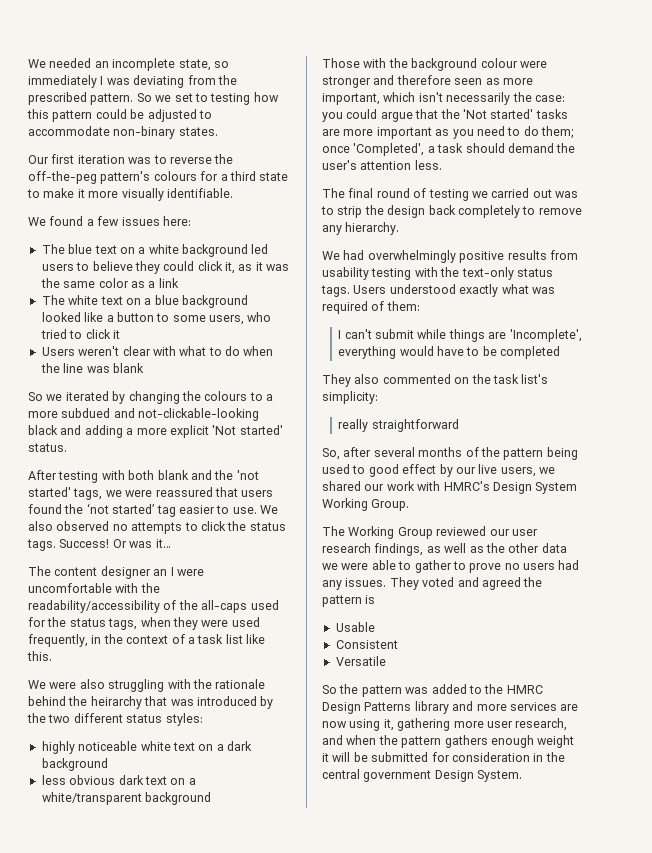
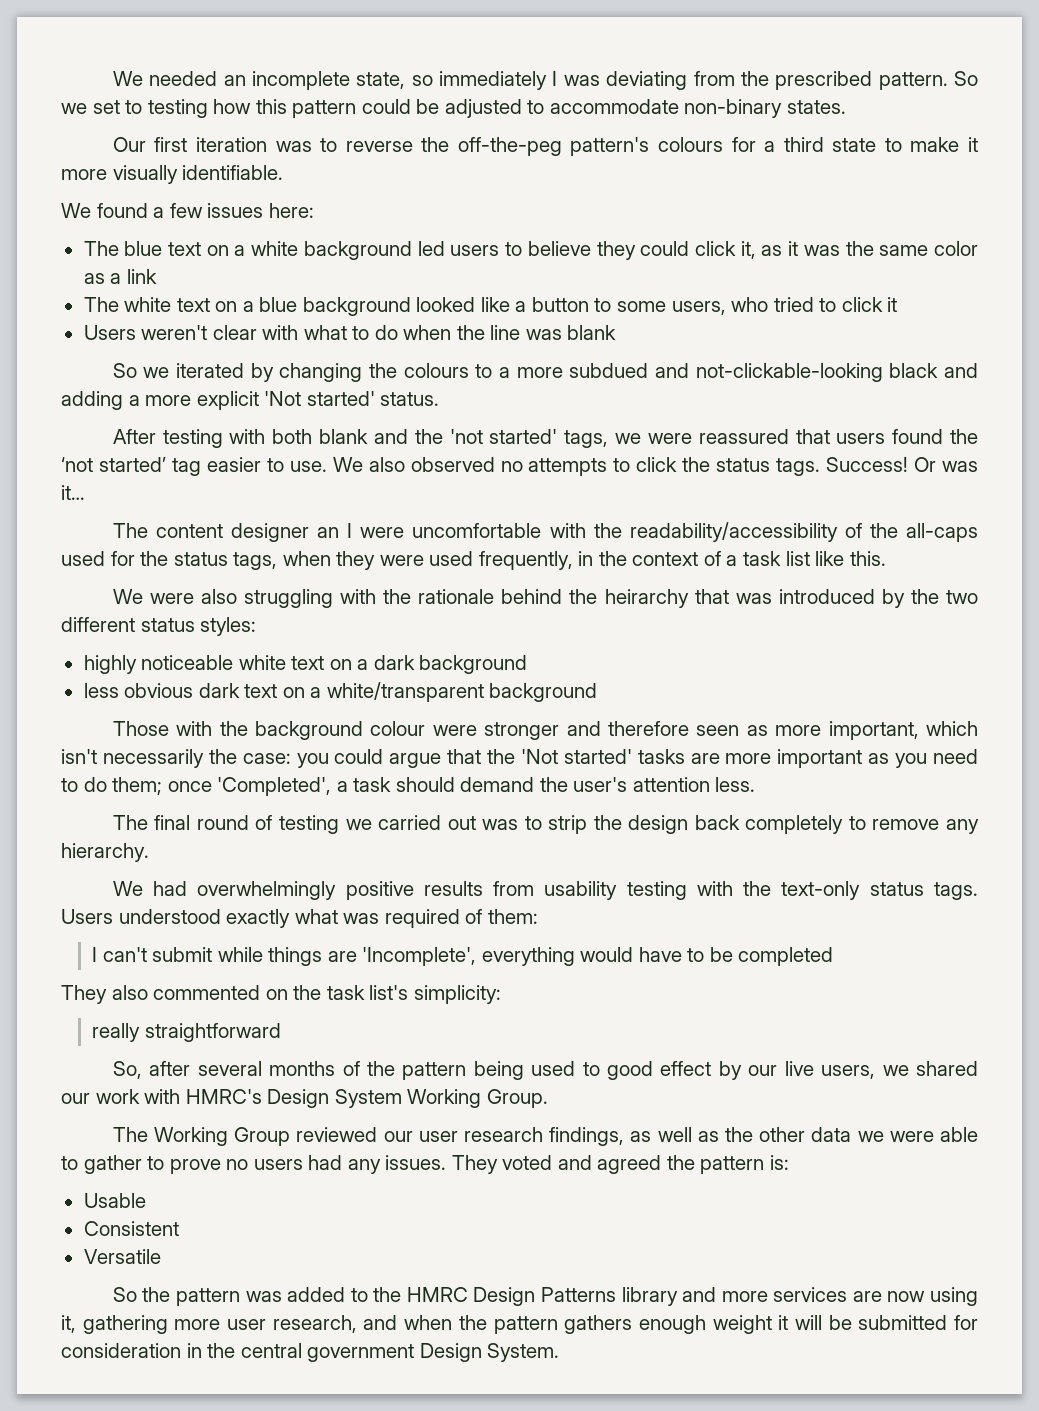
[365,595,376,604] is -> [770,1155,790,1170] is:

